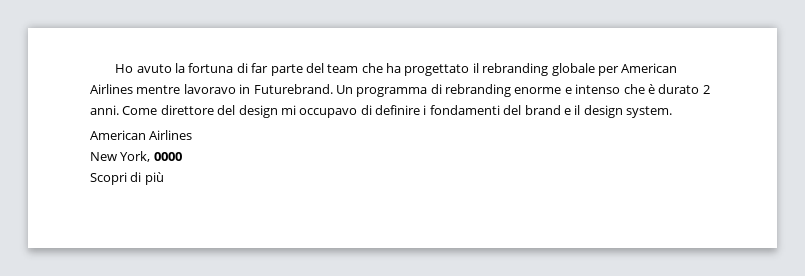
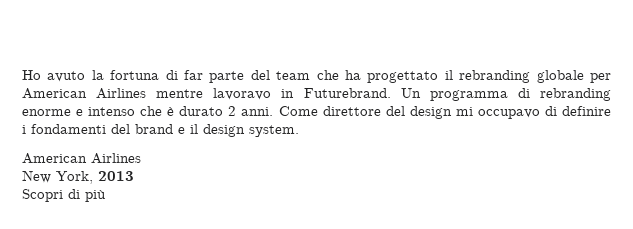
[153,152,182,161] 0000 -> [98,171,134,181] 2013

